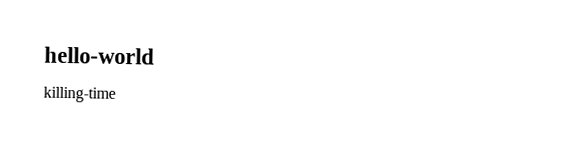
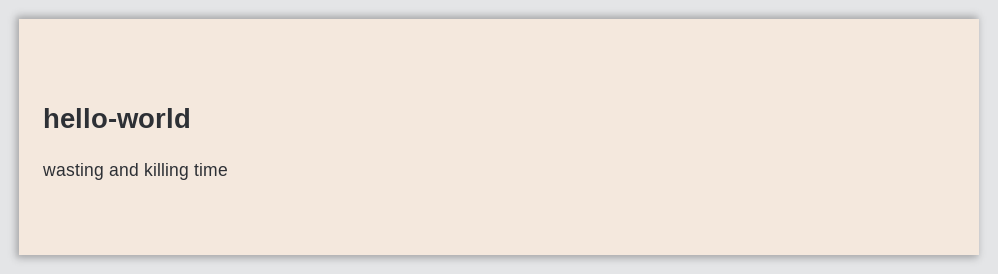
[43,86,116,103] killing-time -> [42,163,228,180] wasting and killing time

